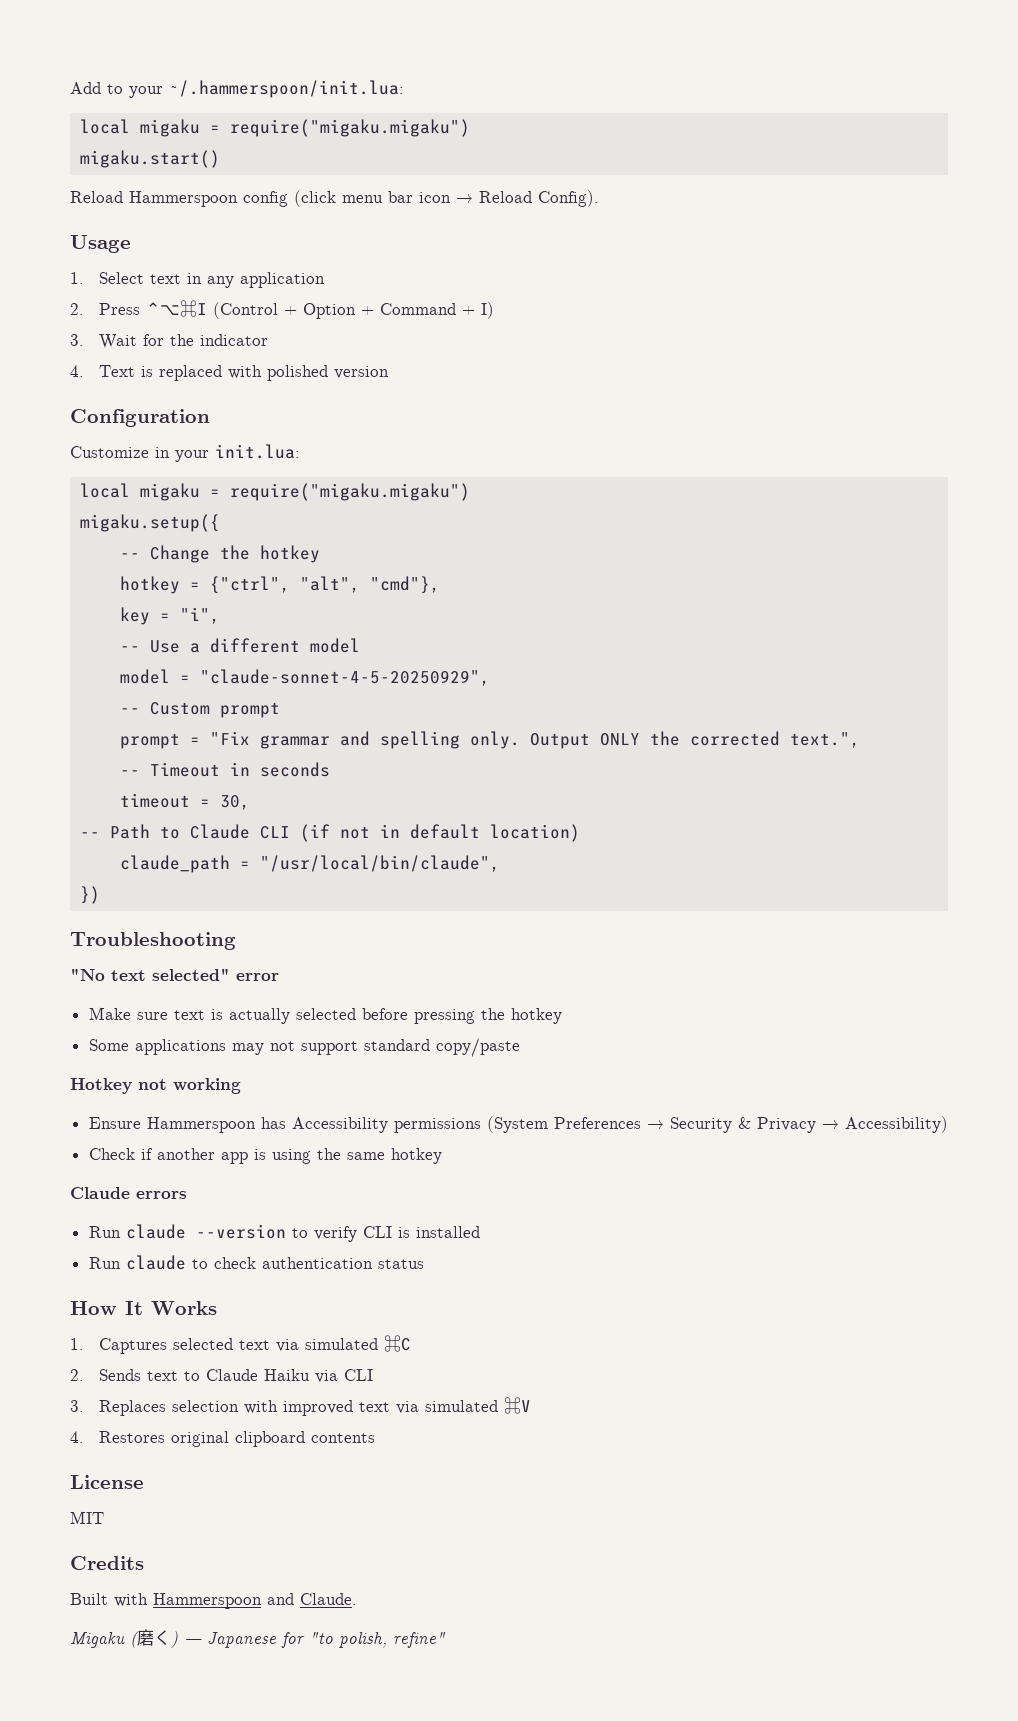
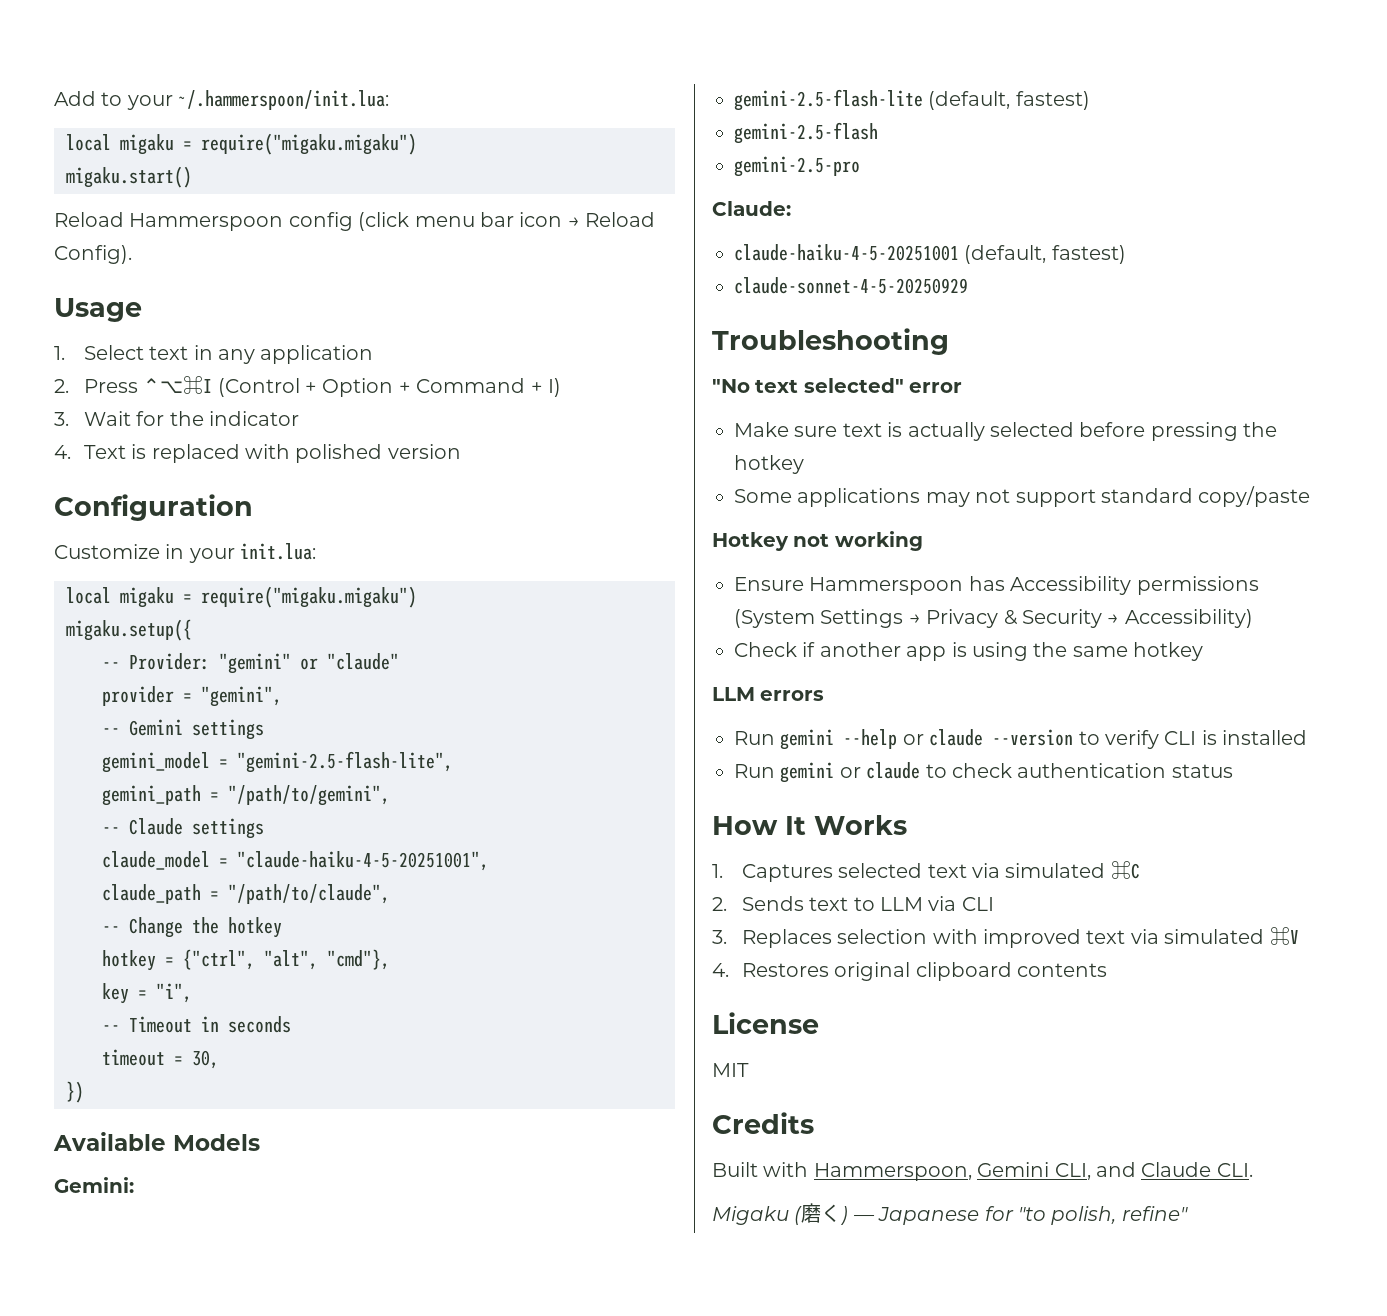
(221, 523) none -> [102,653,399,674] [102,686,282,707] [102,719,264,740] [102,751,453,773] [102,785,390,806] [102,818,264,839] [102,851,489,871] [102,884,390,904] // -- Provider: "gemini" or "claude" // provider = "gemini", // -- Gemini settings // gemini_model = "gemini-2.5-flash-lite", // gemini_path = "/path/to/gemini", // -- Claude settings // claude_model = "claude-haiku-4-5-20251001", // claude_path = "/path/to/claude",
[120,638,361,653] [120,669,491,686] [120,702,281,718] [120,731,861,749] // -- Use a different model // model = "claude-sonnet-4-5-20250929", // -- Custom prompt // prompt = "Fix grammar and spelling only. Output ONLY the corrected text.", -> (192, 993) none
[80,824,581,842] [120,855,501,873] [80,886,101,904] -- Path to Claude CLI (if not in default location) // claude_path = "/usr/local/bin/claude", // }) -> [66,1081,84,1103] [53,1132,260,1151] [54,1177,134,1193] [734,89,1090,111] [734,122,878,144] [734,156,860,177] [712,201,791,216] [734,244,1126,264] [734,277,968,294] }) // Available Models // Gemini: // gemini-2.5-flash-lite (default, fastest) // gemini-2.5-flash // gemini-2.5-pro // Claude: // claude-haiku-4-5-20251001 (default, fastest) // claude-sonnet-4-5-20250929
[553,1117,816,1133] Preferences → Security & Privacy -> [820,609,1102,628] Settings → Privacy & Security
[70,1187,130,1199] Claude -> [712,687,755,701] LLM
(121, 1232) none -> [780,729,924,750] gemini --help or
(121, 1263) none -> [780,762,861,783] gemini or
[206,1369,311,1381] Claude Haiku -> [879,897,923,911] LLM
[153,1593,357,1609] Hammerspoon and Claude. -> [813,1162,1253,1181] Hammerspoon, Gemini CLI, and Claude CLI.

